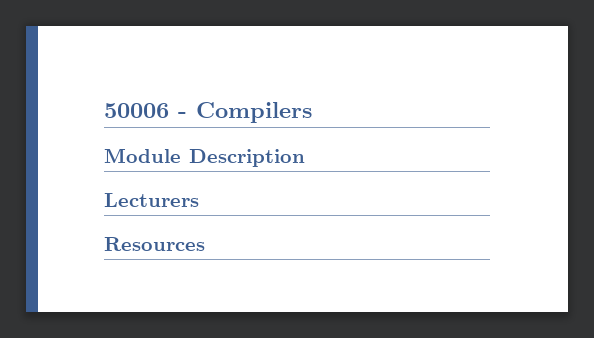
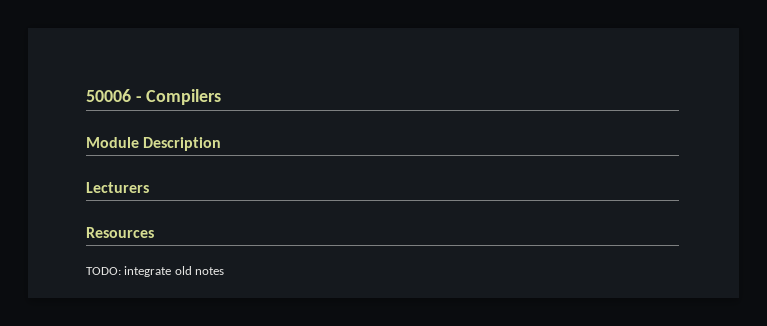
(205, 244) none -> [86,266,225,277] // TODO: integrate old notes

